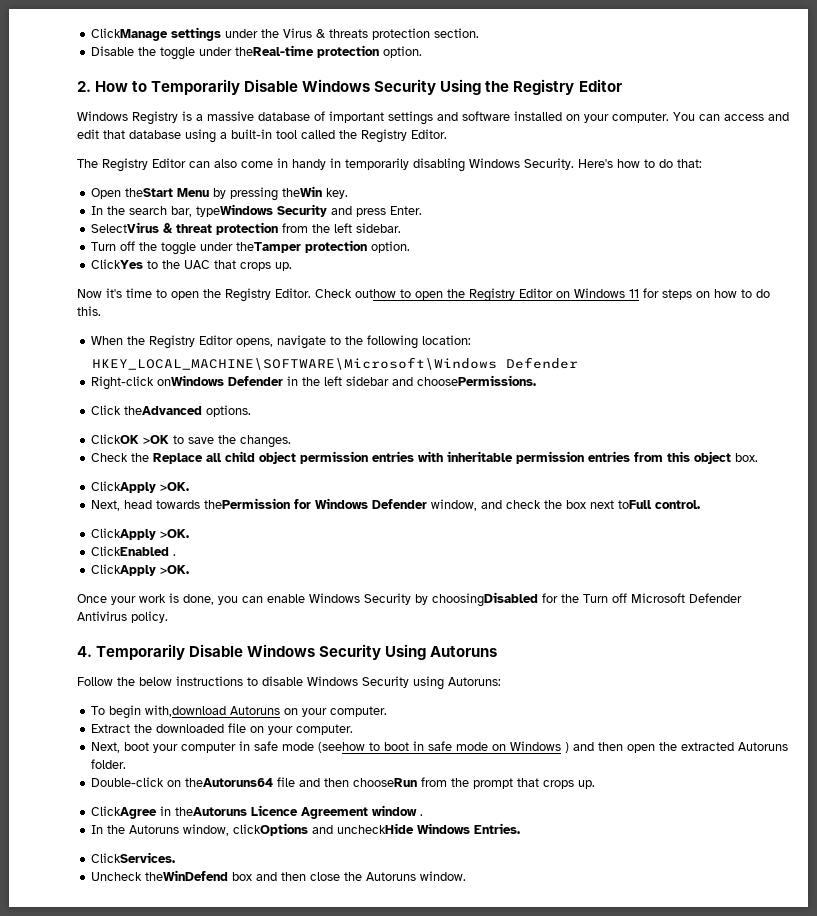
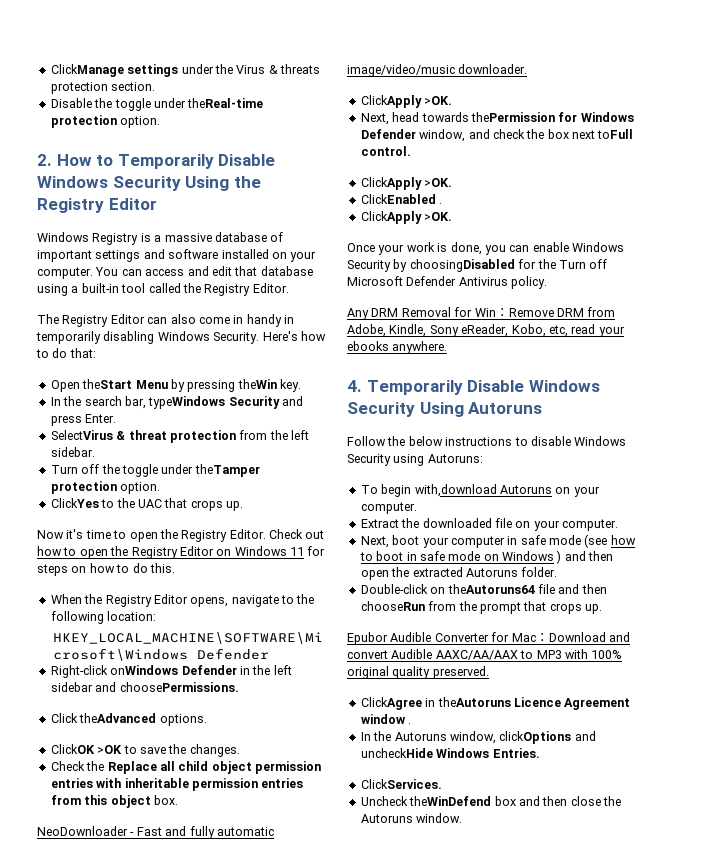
[355,289,396,298] outhow -> [305,530,325,539] [37,546,62,556] out how
(759, 457) none -> [37,826,274,839] [347,64,528,77] // NeoDownloader - Fast and fully automatic image/video/music downloader.
(168, 617) none -> [347,307,616,320] [347,324,625,337] [347,341,448,354] // Any DRM Removal for Win：Remove DRM from Adobe, Kindle, Sony eReader, Kobo, etc, read your ebooks anywhere.
[318,742,366,753] (seehow -> [584,534,636,548] (see how
(596, 784) none -> [347,632,630,645] [347,649,623,660] [347,666,489,679] // Epubor Audible Converter for Mac：Download and convert Audible AAXC/AA/AAX to MP3 with 100% original quality preserved.

